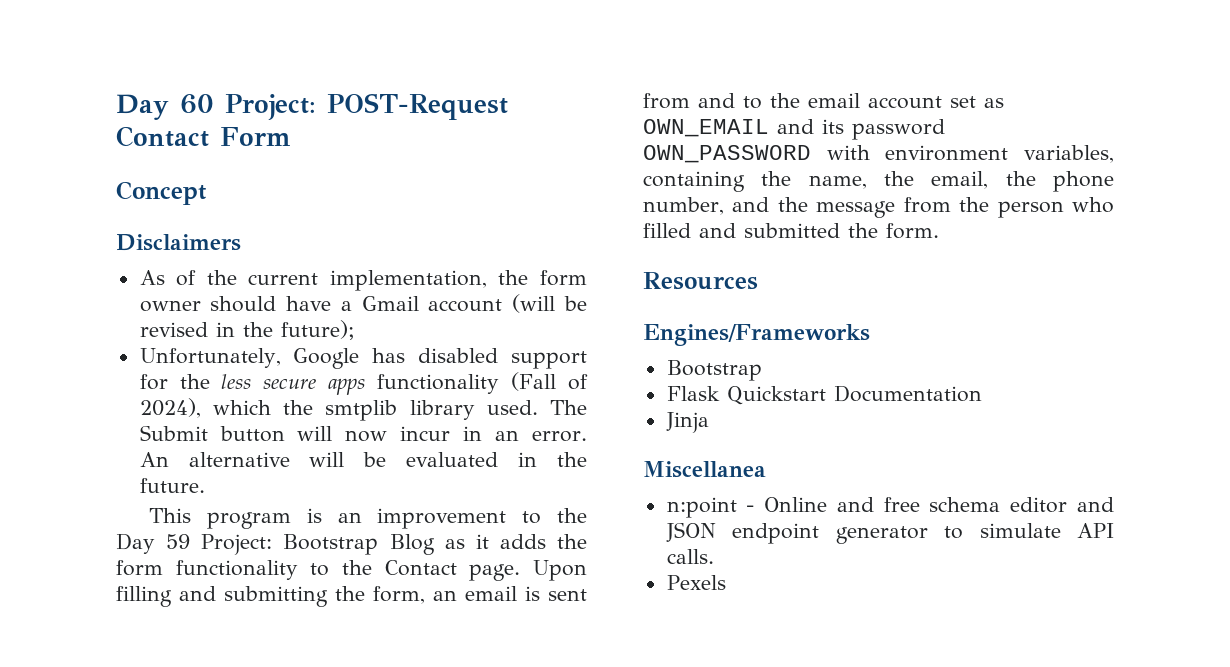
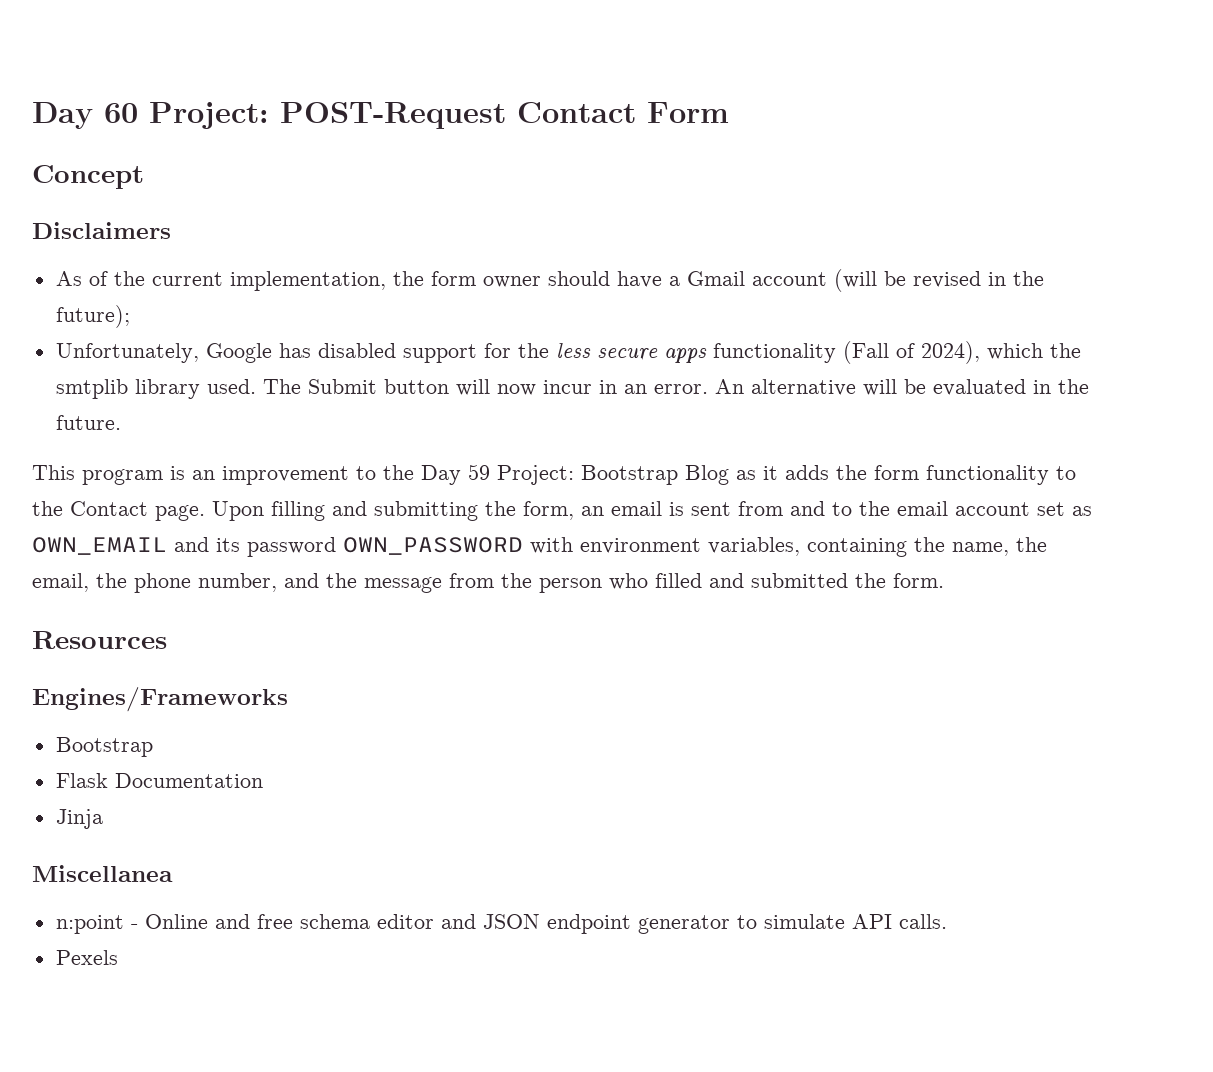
[726,386,826,405] Quickstart -> (108, 780) none

